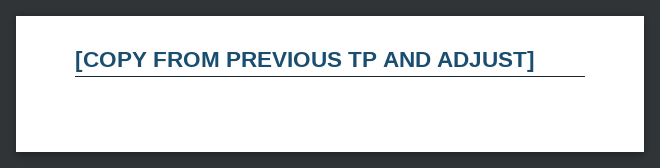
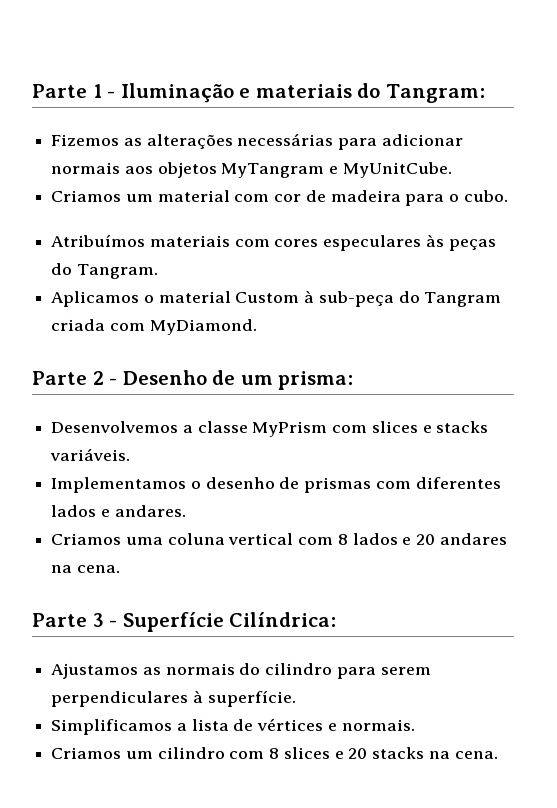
[75,51,536,72] [COPY FROM PREVIOUS TP AND ADJUST] -> [32,83,485,103] [51,133,463,150] [51,162,452,178] [51,190,508,206] [51,234,496,251] [51,263,158,279] [51,290,502,307] [51,319,257,335] [32,370,354,390] [51,421,489,437] [50,448,131,461] [51,477,501,493] [51,505,186,517] [51,533,507,545] [51,565,120,573] [32,612,337,632] [51,663,431,679] [51,690,296,707] [51,718,415,735] [51,747,498,759] Parte 1 - Iluminação e materiais do Tangram: // Fizemos as alterações necessárias para adicionar normais aos objetos MyTangram e MyUnitCube. // Criamos um material com cor de madeira para o cubo. // Atribuímos materiais com cores especulares às peças do Tangram. // Aplicamos o material Custom à sub-peça do Tangram criada com MyDiamond. // Parte 2 - Desenho de um prisma: // Desenvolvemos a classe MyPrism com slices e stacks variáveis. // Implementamos o desenho de prismas com diferentes lados e andares. // Criamos uma coluna vertical com 8 lados e 20 andares na cena. // Parte 3 - Superfície Cilíndrica: // Ajustamos as normais do cilindro para serem perpendiculares à superfície. // Simplificamos a lista de vértices e normais. // Criamos um cilindro com 8 slices e 20 stacks na cena.

